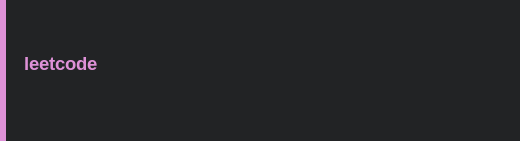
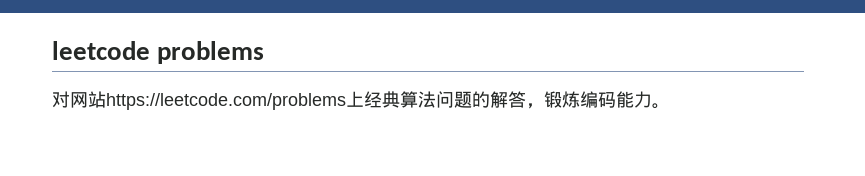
(97, 63) none -> [157,41,265,64] [52,91,670,110] problems // 对网站https://leetcode.com/problems上经典算法问题的解答，锻炼编码能力。

